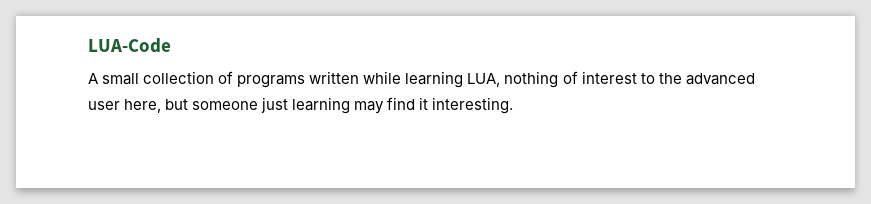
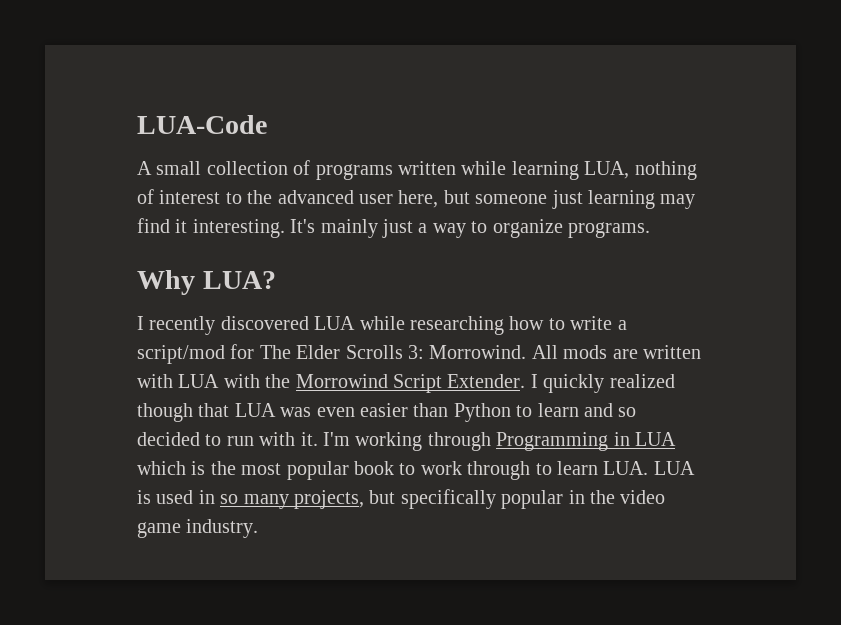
(514, 105) none -> [290,219,650,238] [137,270,276,295] [137,316,627,335] [137,344,701,364] [137,374,675,393] [137,403,637,422] [137,432,676,451] [137,461,695,480] [137,489,666,509] [137,519,259,538] It's mainly just a way to organize programs. // Why LUA? // I recently discovered LUA while researching how to write a script/mod for The Elder Scrolls 3: Morrowind. All mods are written with LUA with the Morrowind Script Extender. I quickly realized though that LUA was even easier than Python to learn and so decided to run with it. I'm working through Programming in LUA which is the most popular book to work through to learn LUA. LUA is used in so many projects, but specifically popular in the video game industry.

